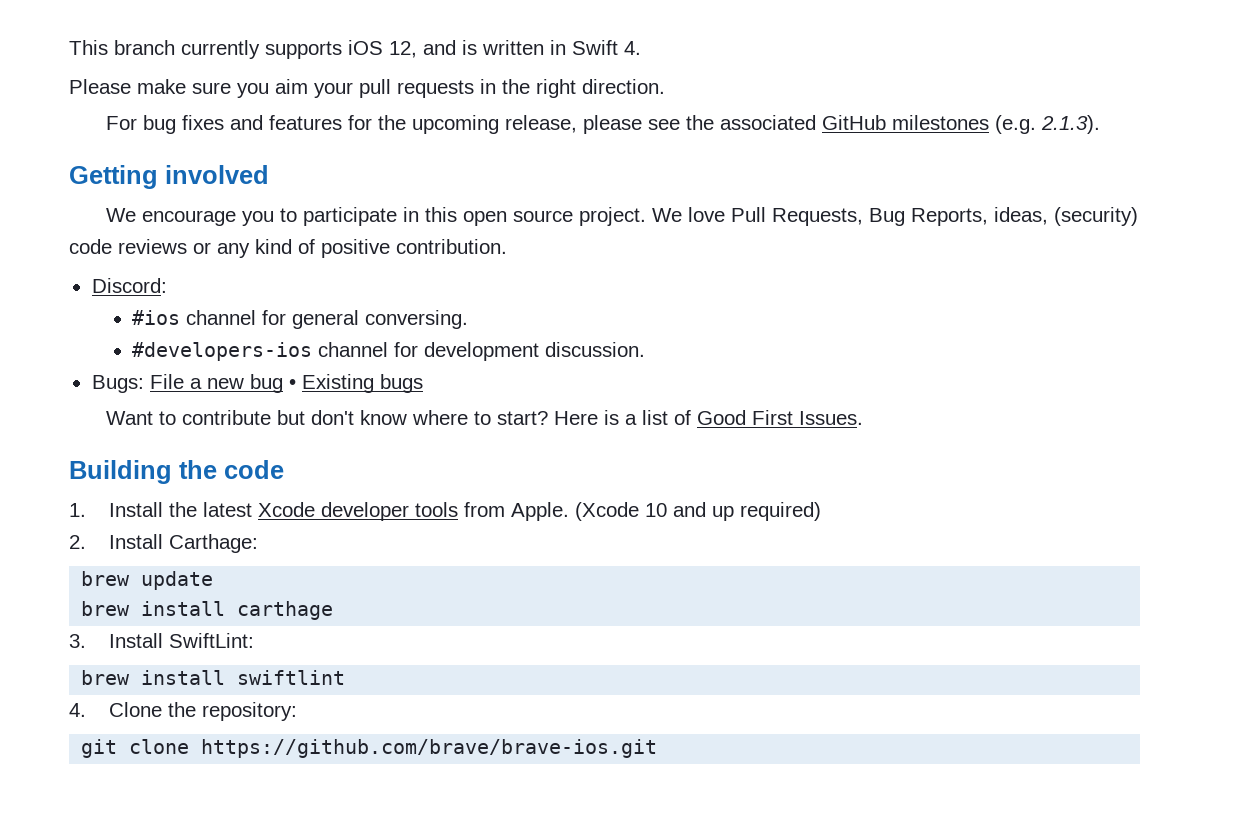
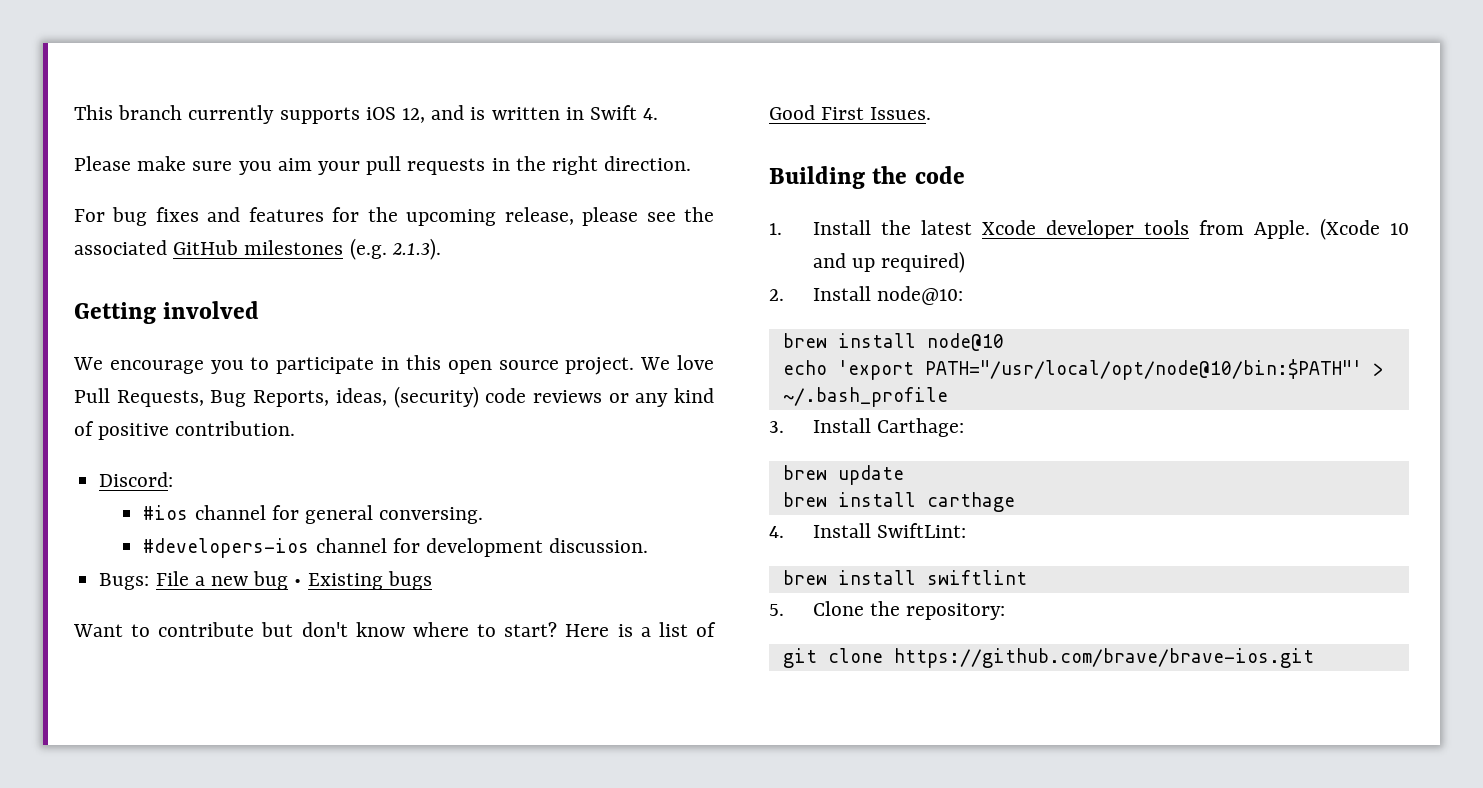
(164, 541) none -> [877,286,964,305] [782,333,1004,351] [782,359,1384,380] [782,387,948,407] [769,418,872,433] node@10: // brew install node@10 // echo 'export PATH="/usr/local/opt/node@10/bin:$PATH"' > ~/.bash_profile // 3. Install
[69,634,86,648] 3. -> [769,526,784,538] 4.
[69,703,86,717] 4. -> [769,604,784,616] 5.

